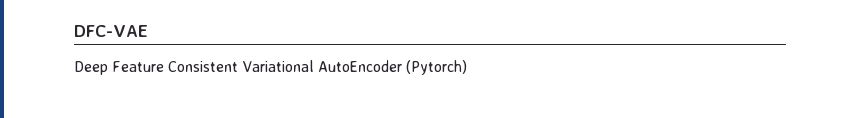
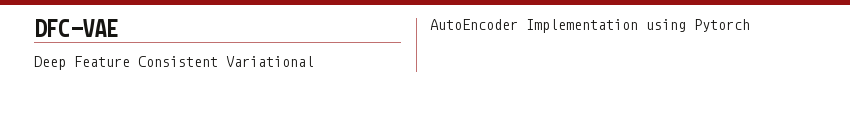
[405,60,467,75] (Pytorch) -> [526,19,750,33] Implementation using Pytorch

